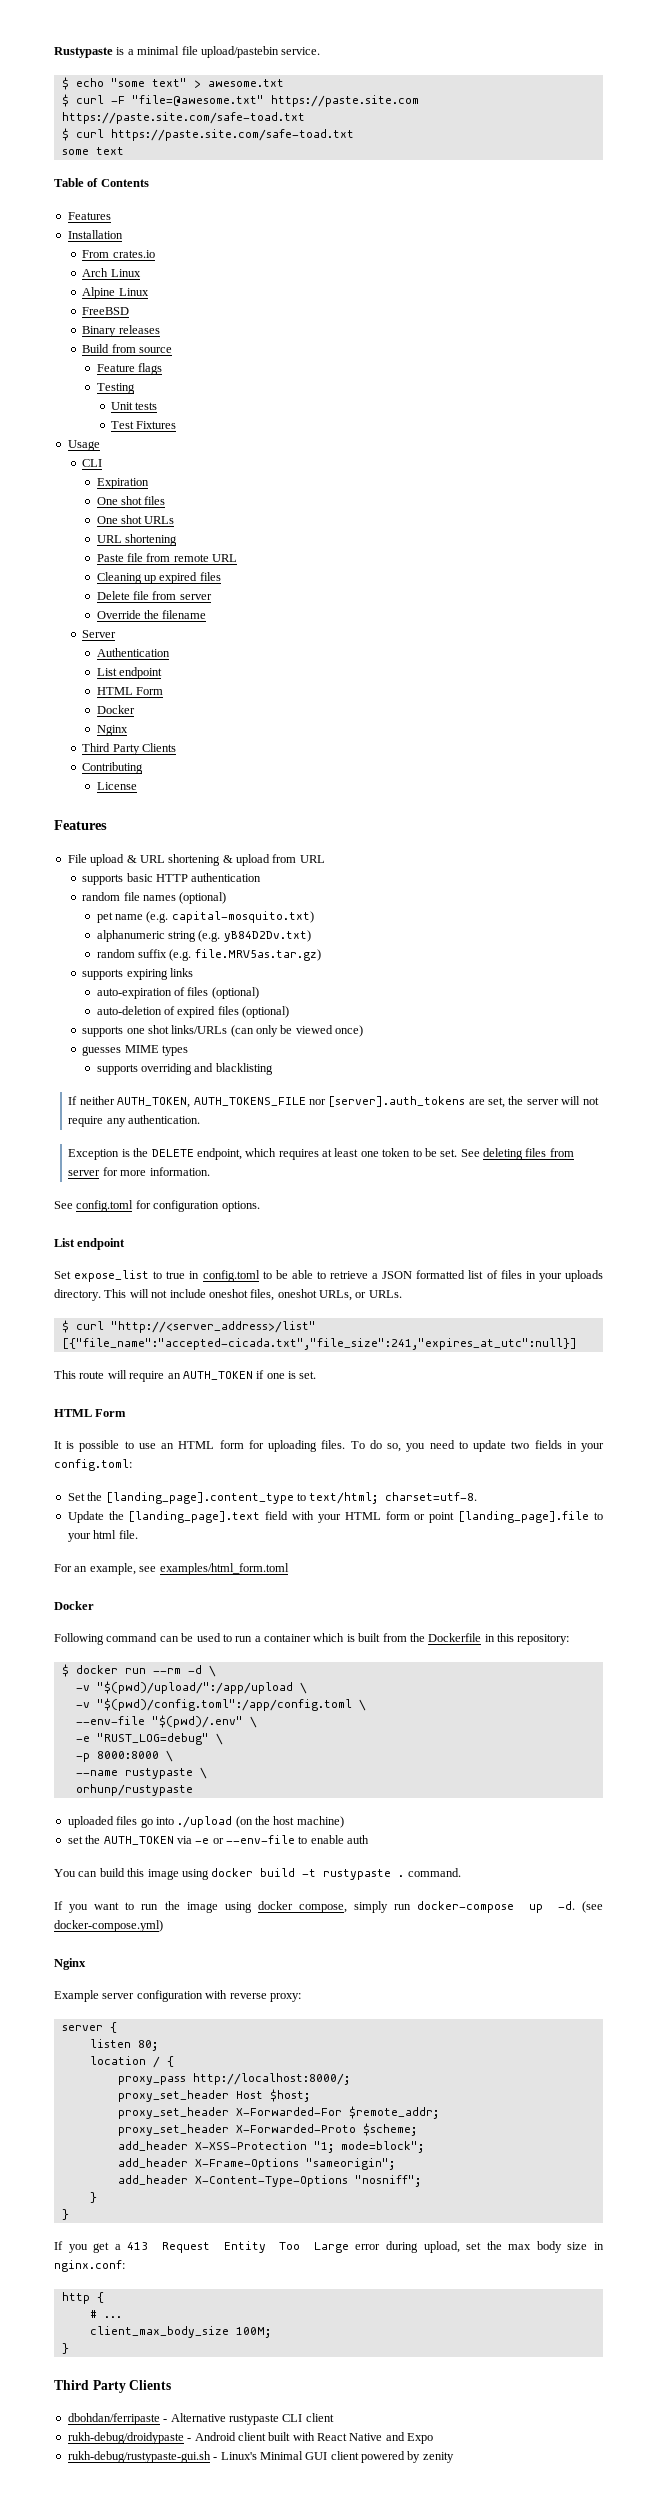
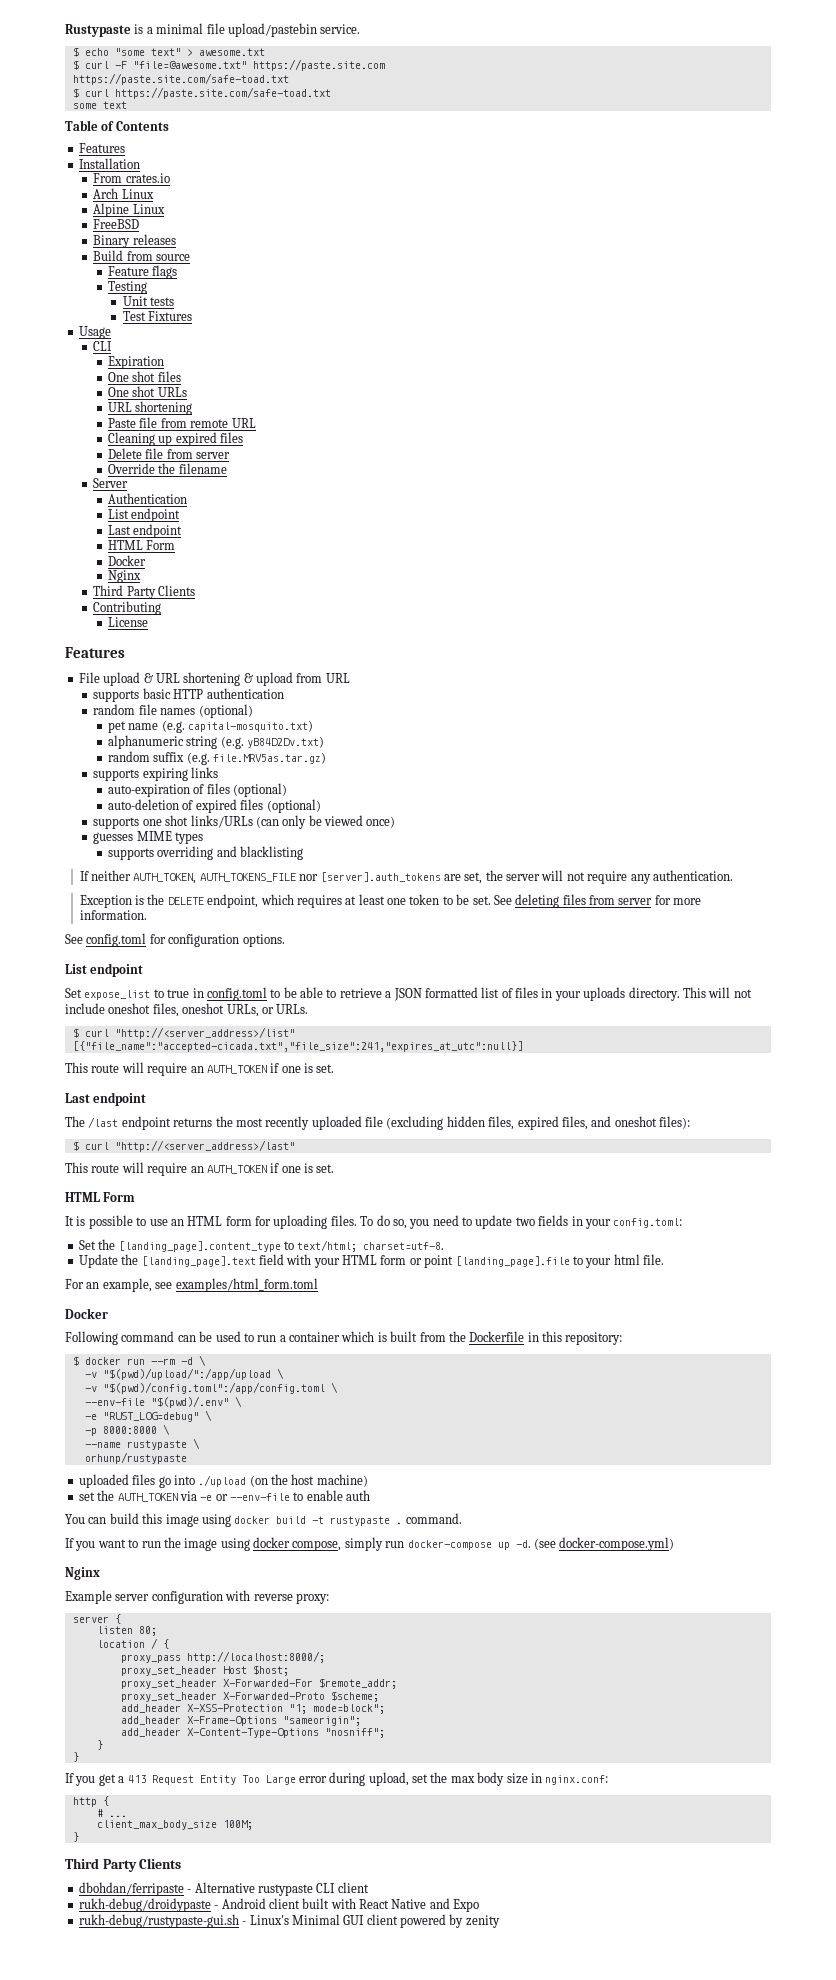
(162, 673) none -> [108,524,183,538] // Last endpoint
(317, 1375) none -> [65,1092,147,1106] [65,1116,690,1130] [72,1140,295,1152] [65,1162,335,1176] // Last endpoint // The /last endpoint returns the most recently uploaded file (excluding hidden files, expired files, and oneshot files): // $ curl "http://<server_address>/last" // This route will require an AUTH_TOKEN if one is set.

